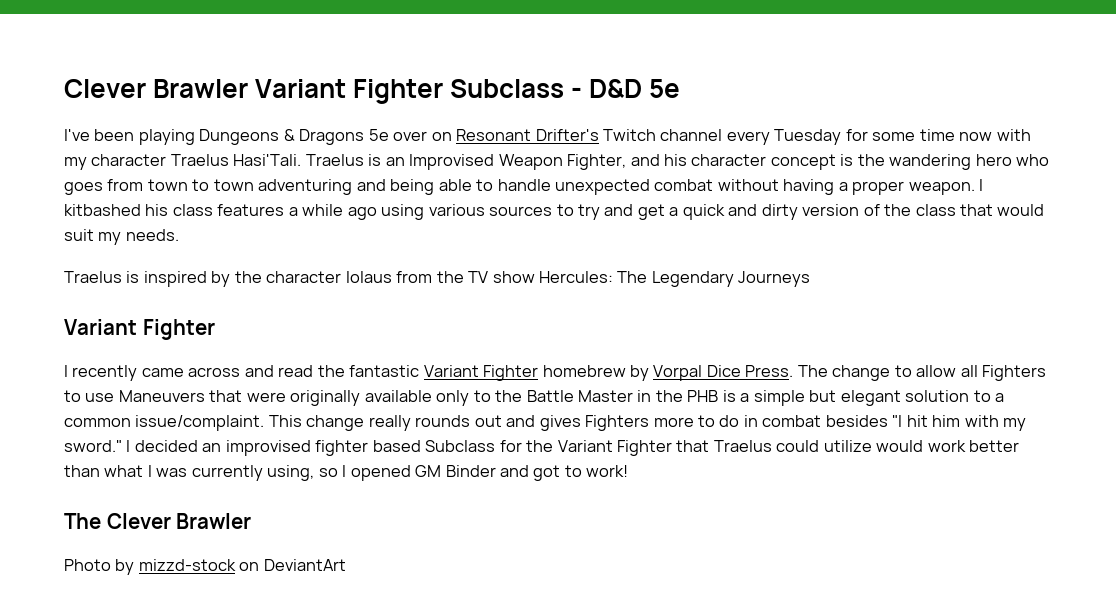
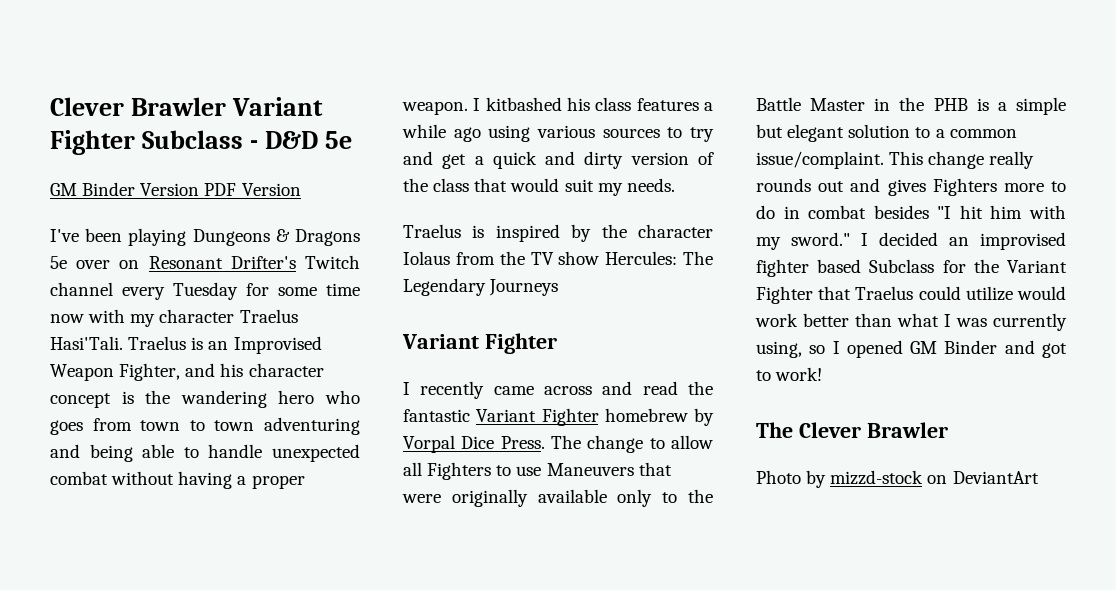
(681, 88) none -> [50,182,301,196] // GM Binder Version PDF Version

